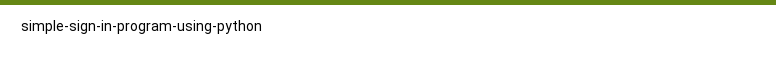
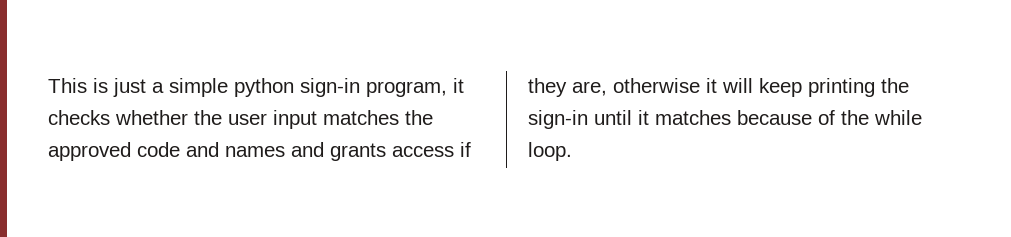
[21,20,262,34] simple-sign-in-program-using-python -> [48,78,464,97] [48,110,433,129] [48,142,471,161] [528,78,909,97] [528,110,922,129] [528,142,572,161] This is just a simple python sign-in program, it checks whether the user input matches the approved code and names and grants access if they are, otherwise it will keep printing the sign-in until it matches because of the while loop.

